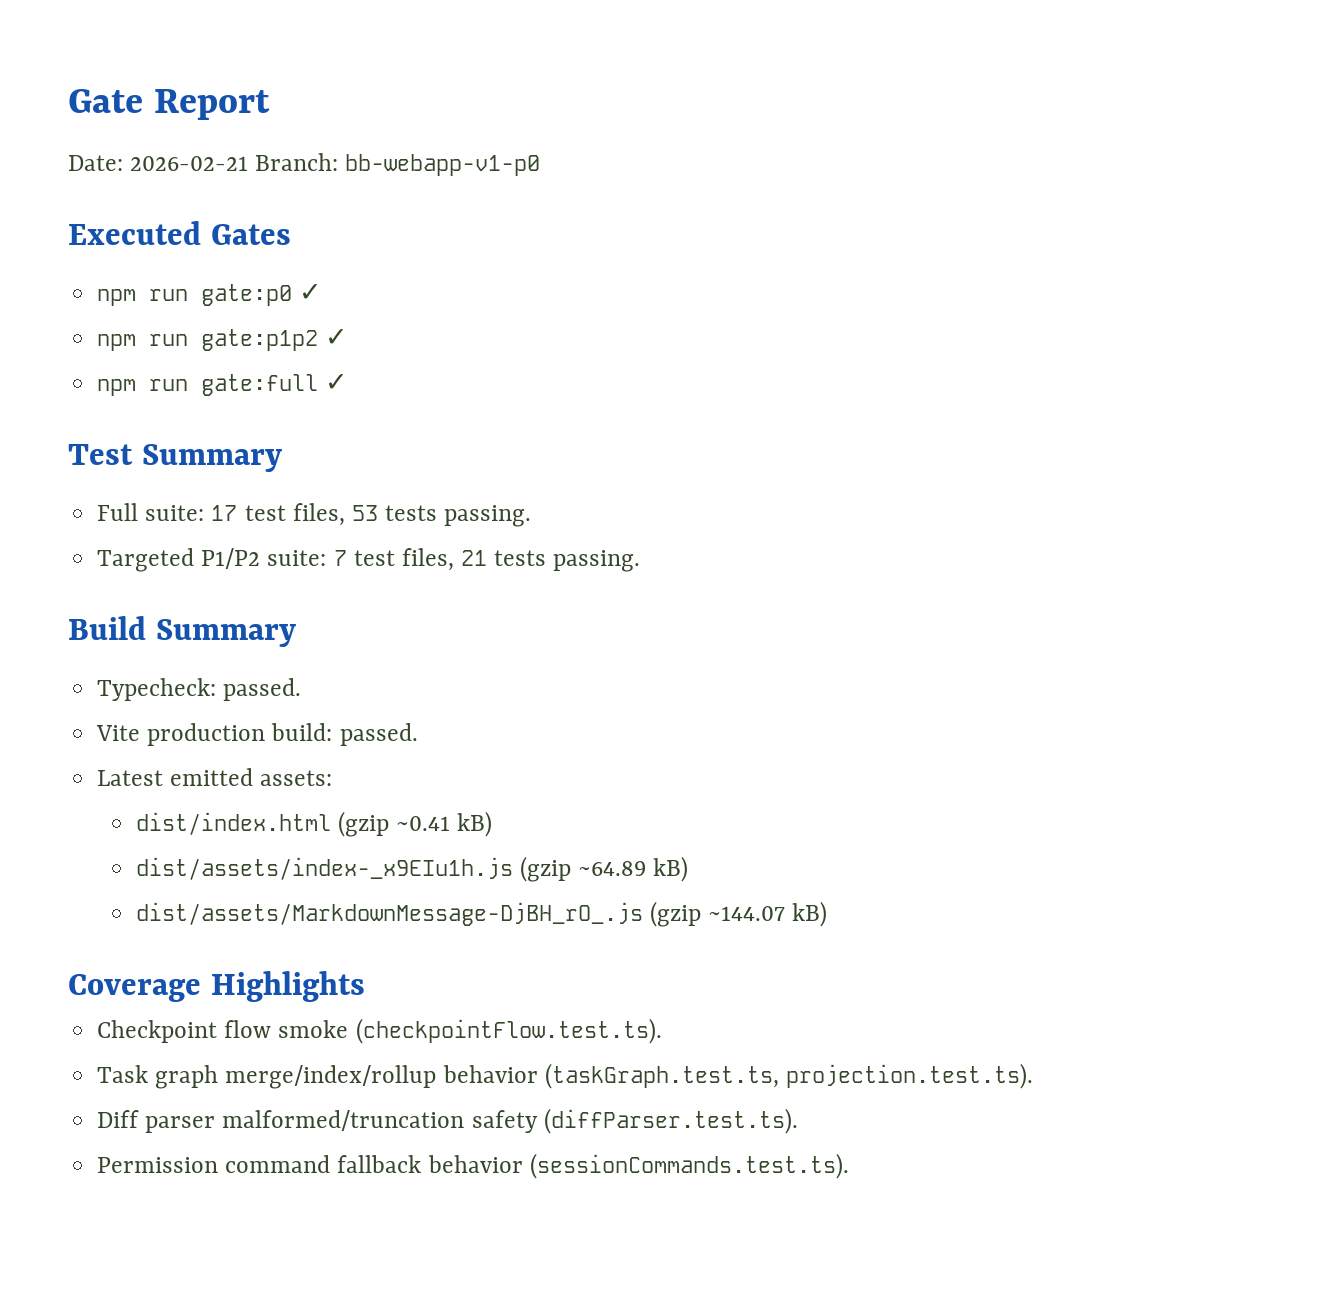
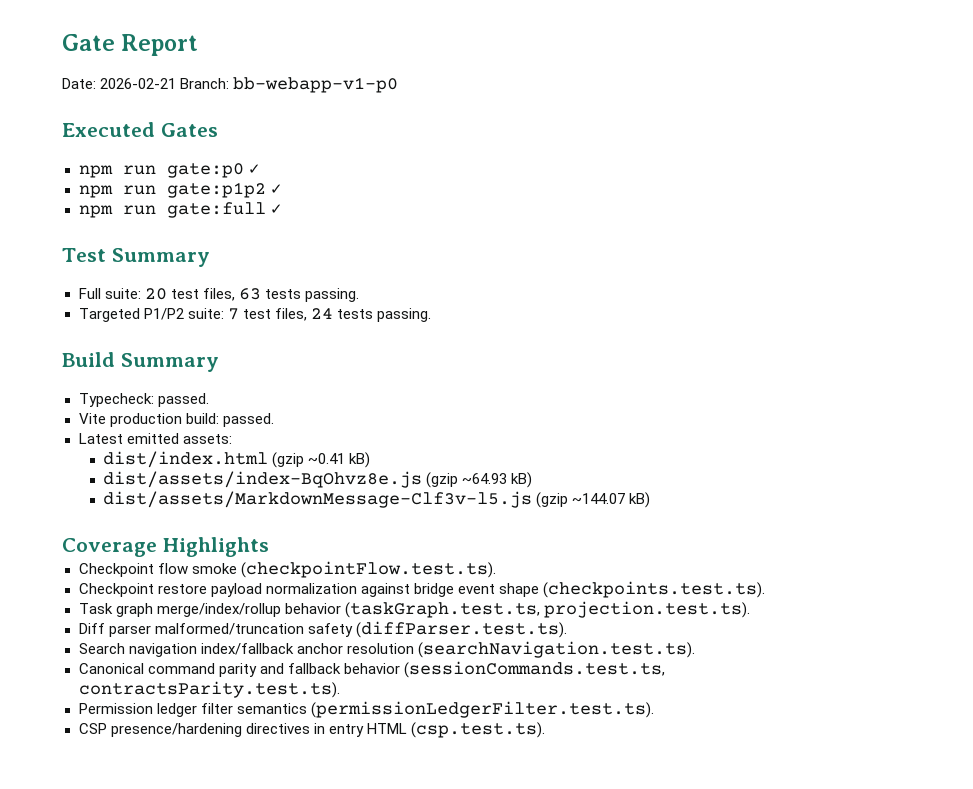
[211,503,378,526] 17 test files, 53 -> [144,288,261,301] 20 test files, 63
[461,550,488,566] 21 -> [310,308,333,319] 24
[135,856,688,882] [135,902,643,926] dist/assets/index-_x9EIu1h.js (gzip ~64.89 kB) // dist/assets/MarkdownMessage-DjBH_rO_.js -> [103,471,533,488] [103,491,533,508] dist/assets/index-BqOhvz8e.js (gzip ~64.93 kB) // dist/assets/MarkdownMessage-Clf3v-l5.js
(662, 1031) none -> [78,581,765,598] // Checkpoint restore payload normalization against bridge event shape (checkpoints.test.ts).
[97,1153,849,1179] Permission command fallback behavior (sessionCommands.test.ts). -> [78,641,695,658] [78,661,665,678] [78,681,340,698] [78,701,654,718] [78,722,545,738] Search navigation index/fallback anchor resolution (searchNavigation.test.ts). // Canonical command parity and fallback behavior (sessionCommands.test.ts, contractsParity.test.ts). // Permission ledger filter semantics (permissionLedgerFilter.test.ts). // CSP presence/hardening directives in entry HTML (csp.test.ts).

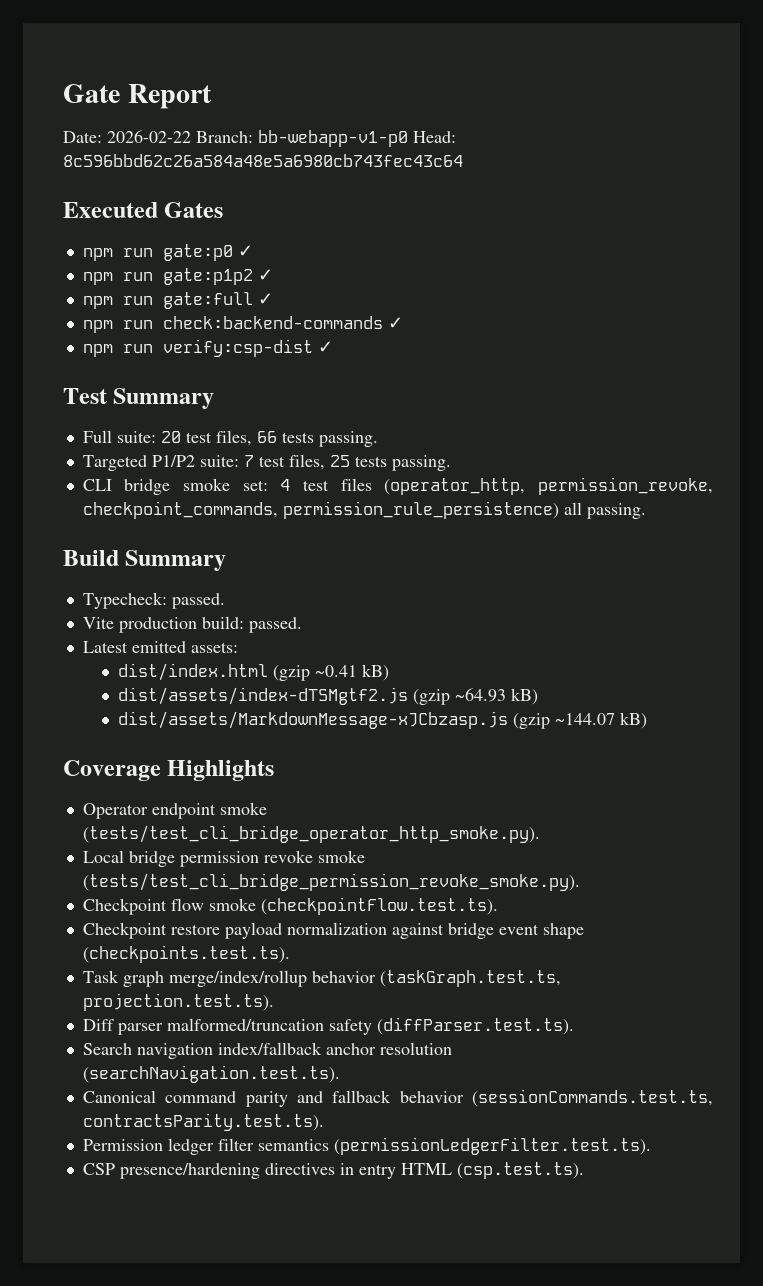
[100,78,177,89] 2026-02-21 -> [107,130,191,143] 2026-02-22
(399, 85) none -> [413,131,456,143] [63,154,463,167] Head: 8c596bbd62c26a584a48e5a6980cb743fec43c64
(283, 209) none -> [82,316,403,333] [82,339,333,357] // npm run check:backend-commands ✓ // npm run verify:csp-dist ✓
[238,288,261,300] 63 -> [256,431,277,443] 66
[310,308,431,322] 24 tests passing. -> [329,455,451,471] [82,477,713,495] [82,501,646,519] 25 tests passing. // CLI bridge smoke set: 4 test files (operator_http, permission_revoke, checkpoint_commands, permission_rule_persistence) all passing.
[103,471,423,488] dist/assets/index-BqOhvz8e.js -> [117,687,408,705] dist/assets/index-dTSMgtf2.js
[103,491,533,508] dist/assets/MarkdownMessage-Clf3v-l5.js -> [117,711,508,729] dist/assets/MarkdownMessage-xJCbzasp.js
(269, 547) none -> [82,802,267,819] [82,825,540,843] [82,850,365,867] [82,873,580,891] // Operator endpoint smoke (tests/test_cli_bridge_operator_http_smoke.py). // Local bridge permission revoke smoke (tests/test_cli_bridge_permission_revoke_smoke.py).

